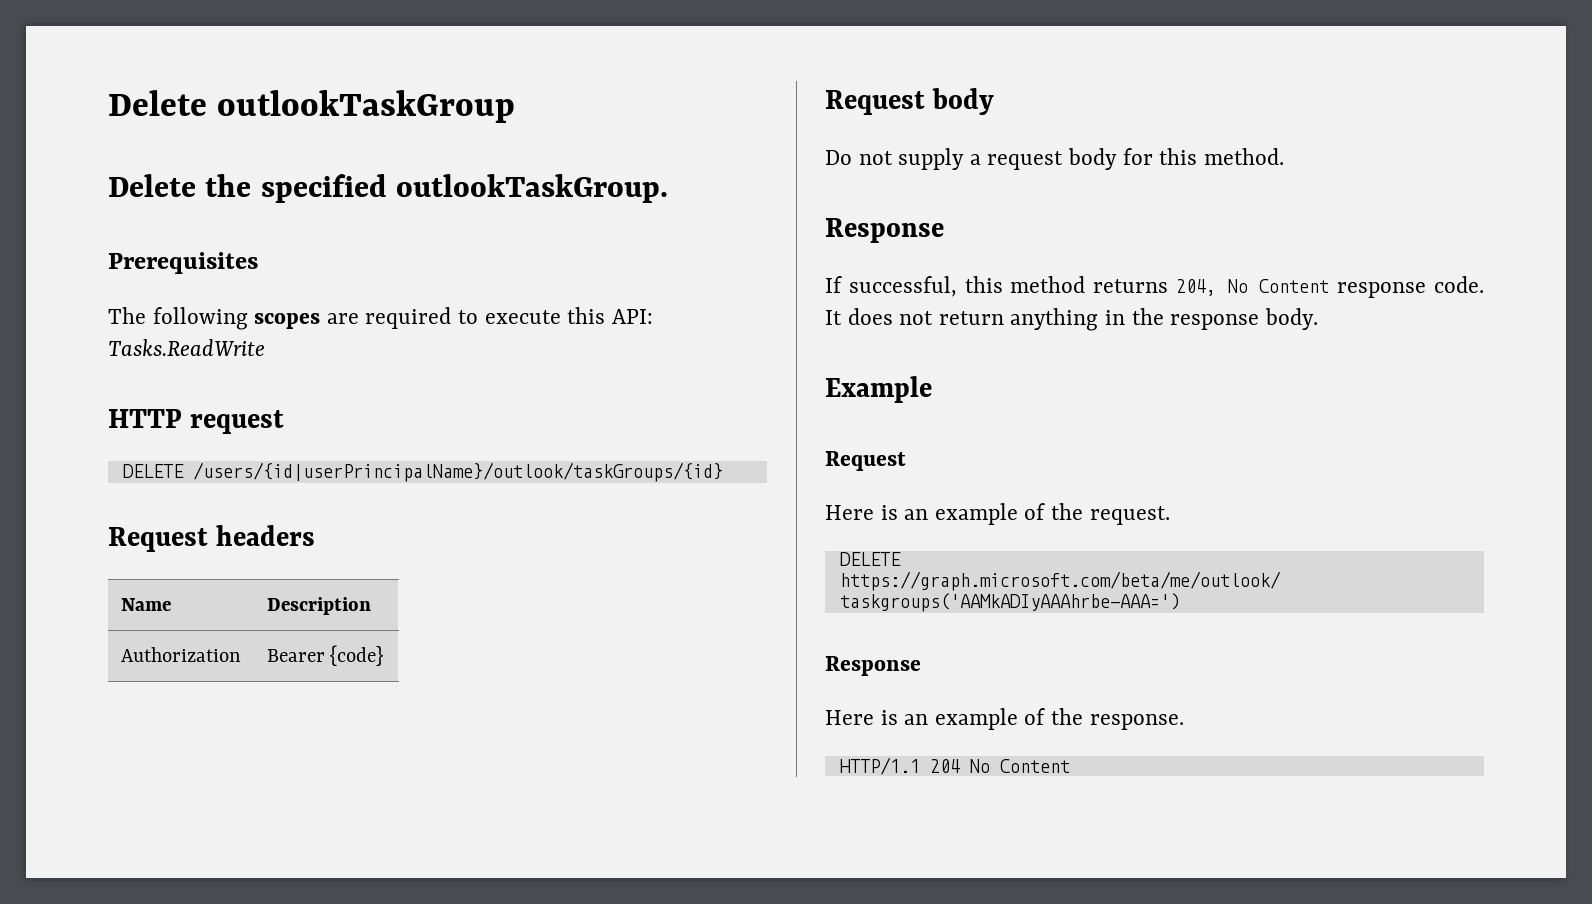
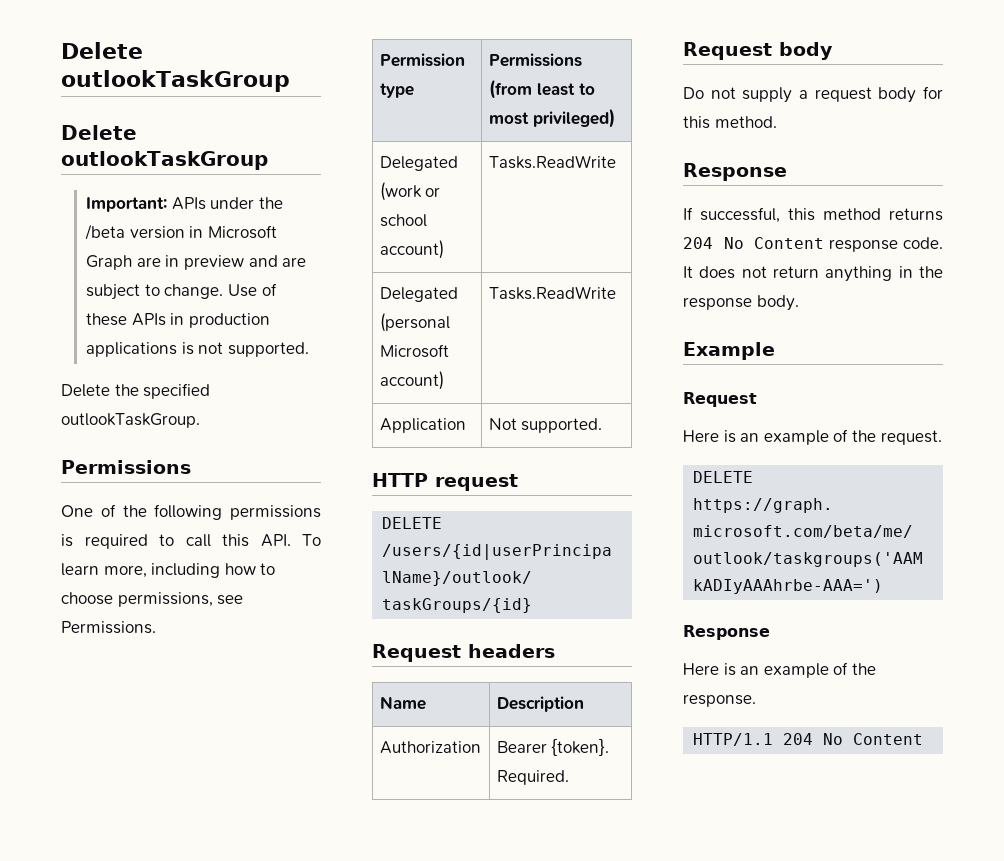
[205,174,668,203] [108,252,258,274] [108,307,653,330] [108,339,265,356] the specified outlookTaskGroup. // Prerequisites // The following scopes are required to execute this API: Tasks.ReadWrite -> [61,151,268,170] [86,197,284,212] [85,224,278,240] [86,255,307,270] [86,283,277,300] [86,313,271,328] [86,342,310,357] [61,383,211,399] [61,413,200,428] [61,460,191,474] [61,504,321,520] [61,534,321,549] [61,563,276,578] [61,592,244,607] [61,621,156,634] [379,53,465,67] [379,83,414,98] [488,53,582,67] [488,79,595,99] [488,108,615,128] [379,156,458,171] [379,182,441,201] [379,214,427,227] [379,240,444,259] [488,155,616,169] [379,287,458,302] [379,313,450,332] [379,344,449,358] [379,371,444,390] [488,286,616,300] [379,418,466,433] [488,418,603,433] outlookTaskGroup // Important: APIs under the /beta version in Microsoft Graph are in preview and are subject to change. Use of these APIs in production applications is not supported. // Delete the specified outlookTaskGroup. // Permissions // One of the following permissions is required to call this API. To learn more, including how to choose permissions, see Permissions. // Permission type | Permissions (from least to most privileged) // Delegated (work or school account) | Tasks.ReadWrite // Delegated (personal Microsoft account) | Tasks.ReadWrite // Application | Not supported.
[330,645,384,666] {code} -> [551,738,610,756] [496,770,569,785] {token}. Required.
[1175,279,1216,296] 204, -> [683,237,713,249] 204

